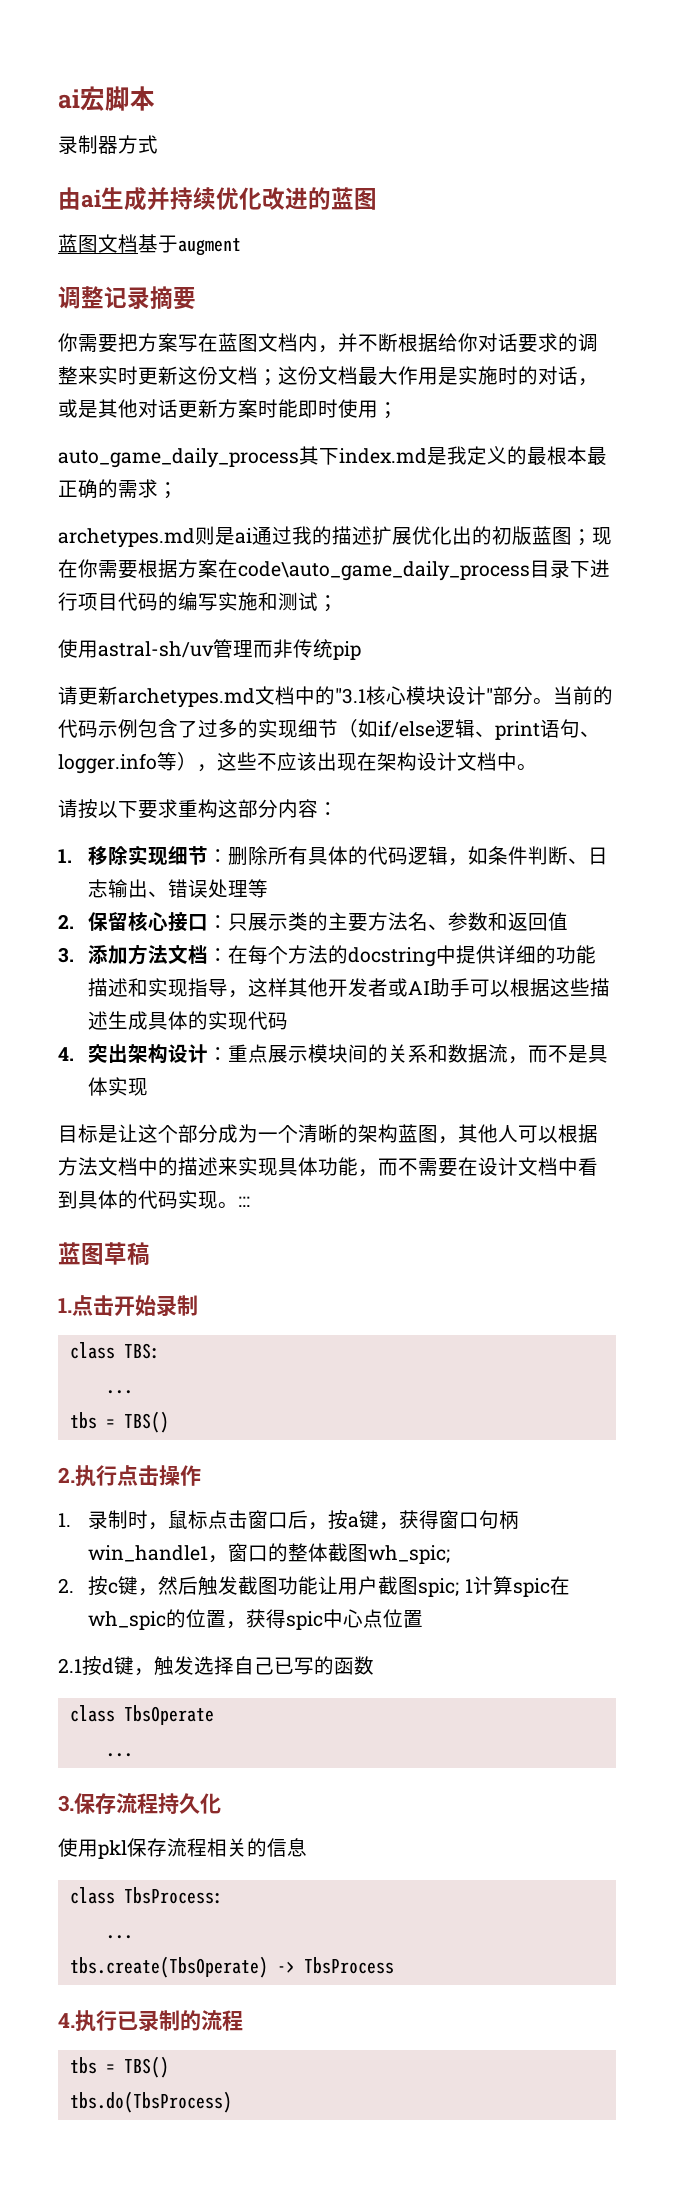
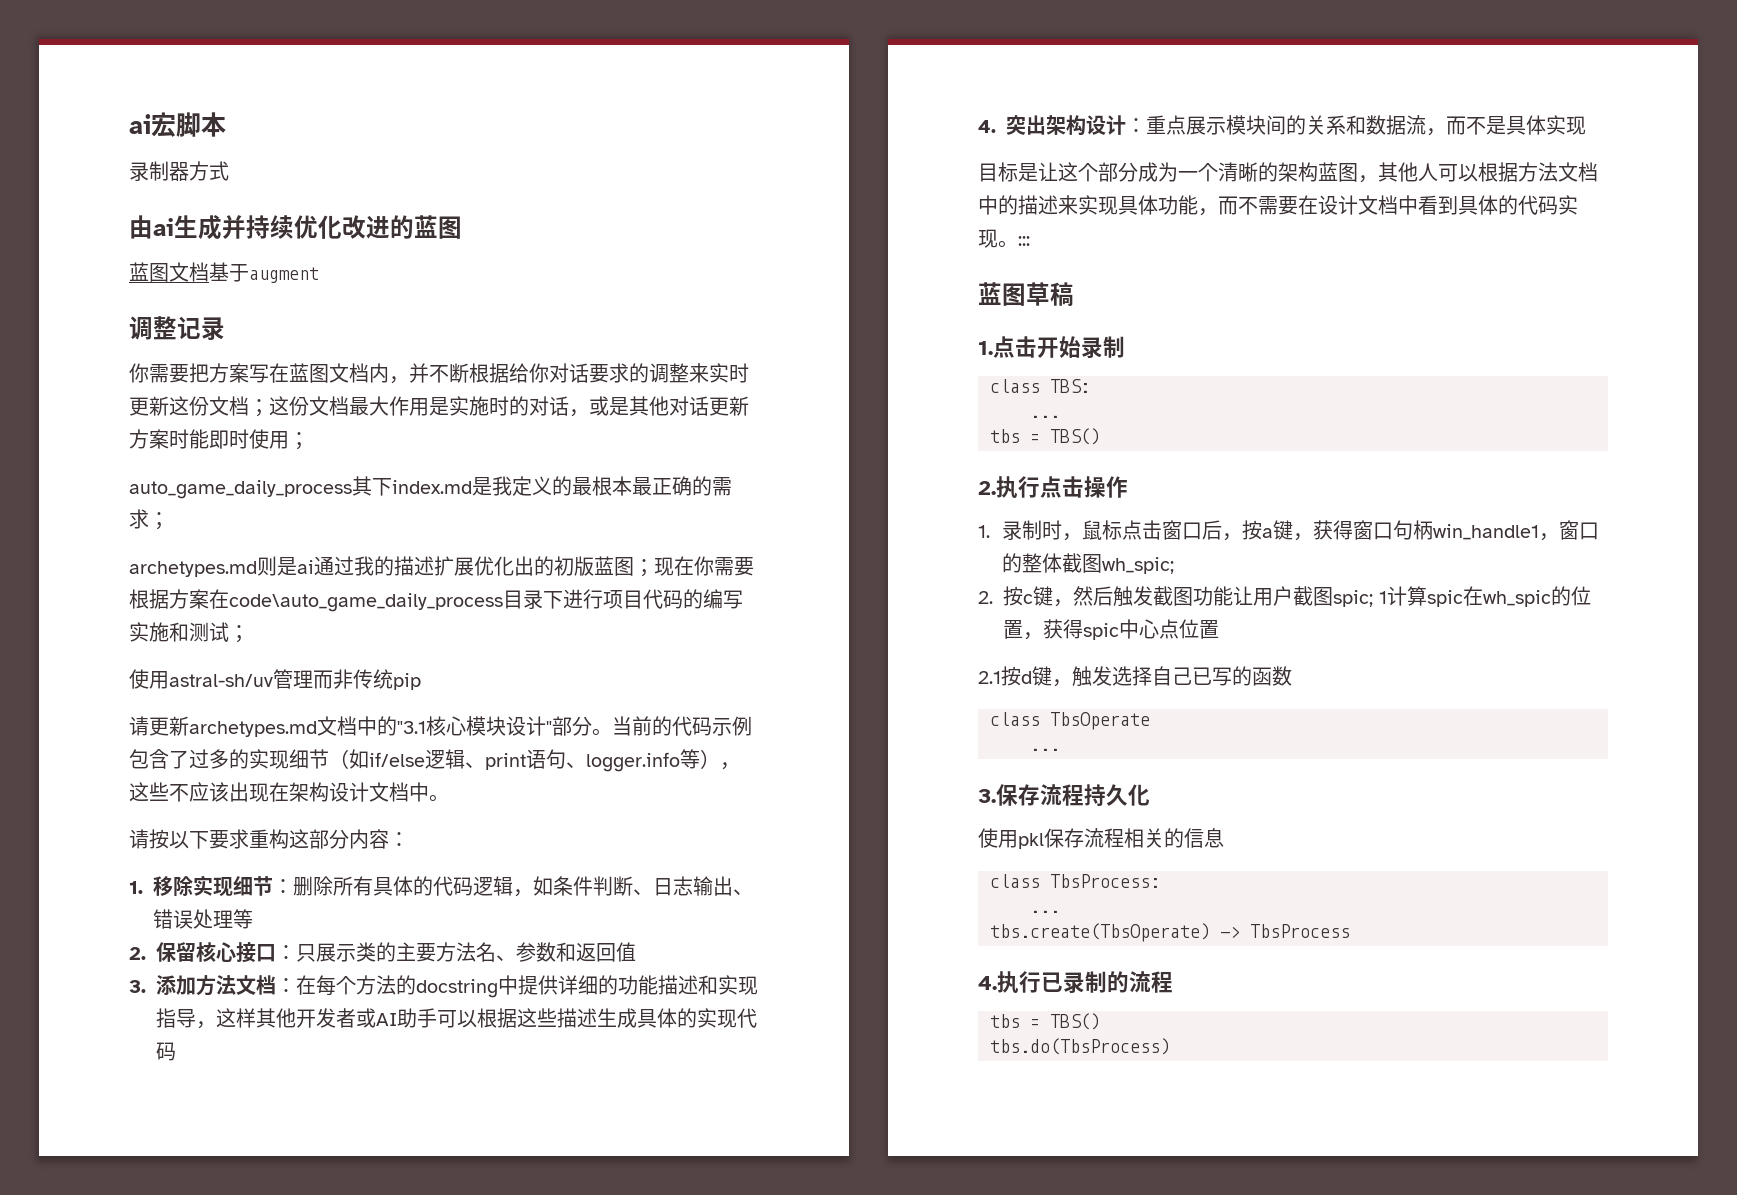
[150,286,196,310] 摘要 -> (225, 329) none

